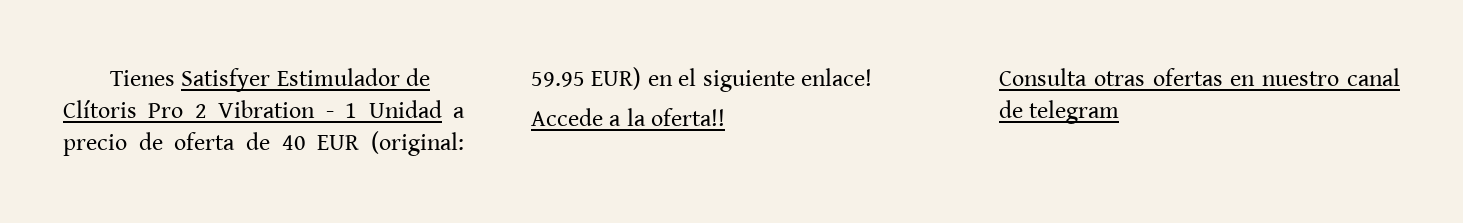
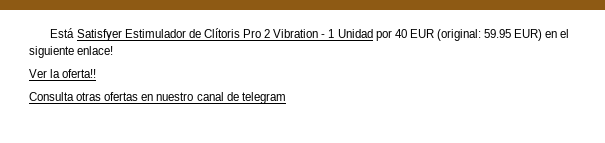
[109,70,175,86] Tienes -> [50,28,75,38] Está
[453,107,466,118] [63,132,270,156] a precio de oferta de -> [375,30,392,41] por
[531,108,622,126] Accede a -> [29,69,47,78] Ver

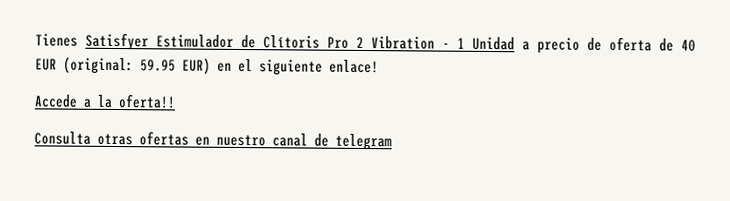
[50,28,75,38] Está -> [35,33,78,47] Tienes
[375,30,392,41] por -> [522,36,674,54] a precio de oferta de
[29,69,47,78] Ver -> [34,94,92,108] Accede a

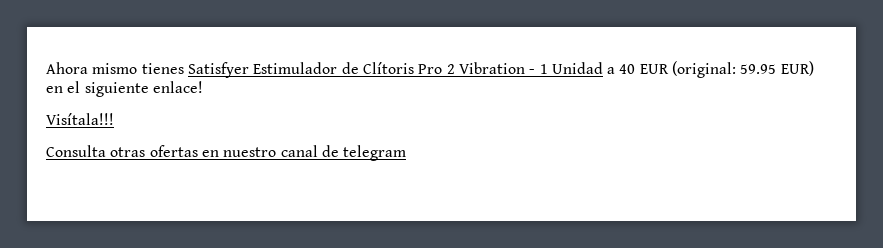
[35,33,78,47] Tienes -> [46,62,184,74] Ahora mismo tienes
[537,36,674,54] precio de oferta de -> (616, 70) none
[34,94,176,109] Accede a la oferta!! -> [46,113,114,125] Visítala!!!

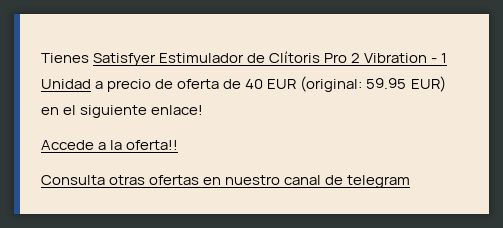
[46,62,184,74] Ahora mismo tienes -> [41,53,89,63] Tienes
(616, 70) none -> [107,79,242,92] precio de oferta de
[46,113,114,125] Visítala!!! -> [41,140,179,150] Accede a la oferta!!

